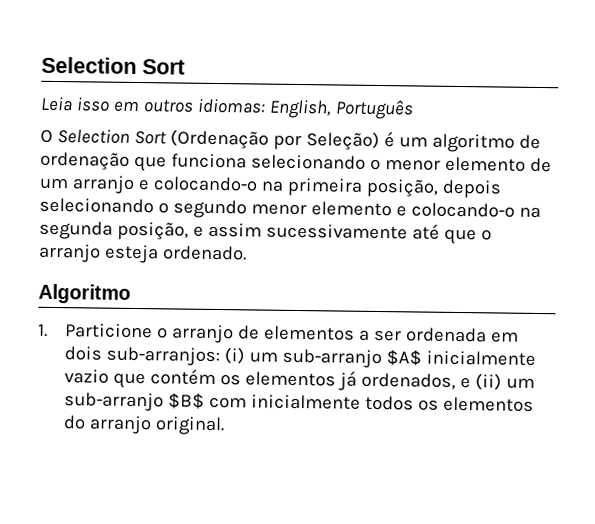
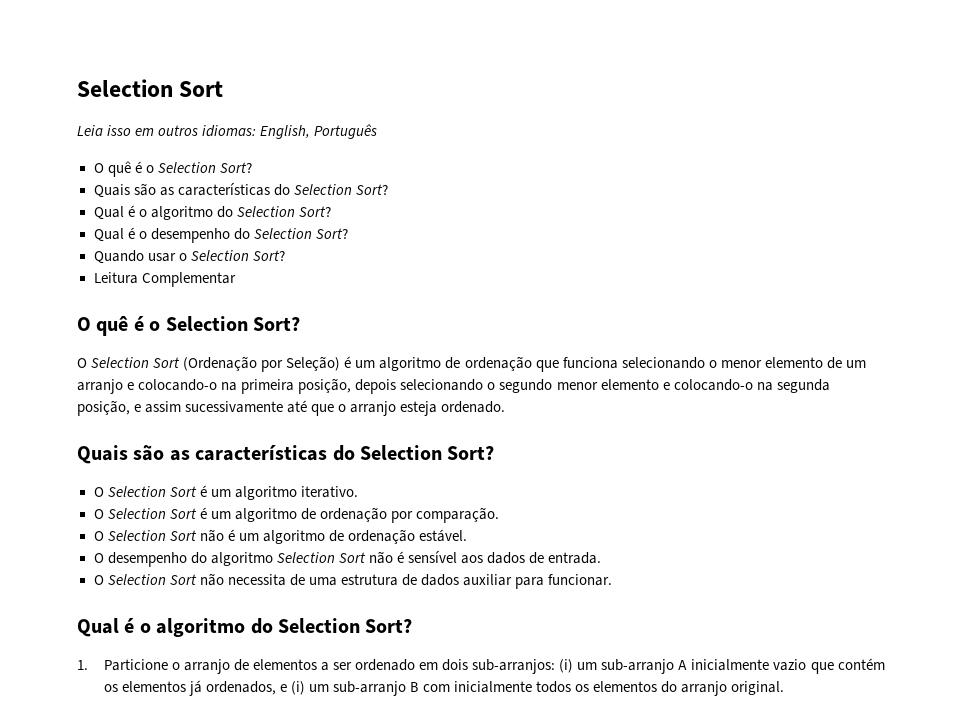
(414, 109) none -> [93,161,252,177] [93,183,388,198] [93,205,331,220] [93,227,348,243] [93,250,285,264] [93,272,236,287] [77,316,300,336] // O quê é o Selection Sort? // Quais são as características do Selection Sort? // Qual é o algoritmo do Selection Sort? // Qual é o desempenho do Selection Sort? // Quando usar o Selection Sort? // Leitura Complementar // O quê é o Selection Sort?
[38,283,131,304] Algoritmo -> [77,445,495,464] [93,485,358,500] [93,507,499,523] [93,529,467,544] [93,551,602,567] [93,573,613,589] [77,618,413,637] Quais são as características do Selection Sort? // O Selection Sort é um algoritmo iterativo. // O Selection Sort é um algoritmo de ordenação por comparação. // O Selection Sort não é um algoritmo de ordenação estável. // O desempenho do algoritmo Selection Sort não é sensível aos dados de entrada. // O Selection Sort não necessita de uma estrutura de dados auxiliar para funcionar. // Qual é o algoritmo do Selection Sort?
[405,327,487,343] ordenada -> [355,659,416,671] ordenado
[385,349,422,366] $A$ -> [678,660,688,670] A
[474,373,535,391] [63,392,205,412] (ii) um sub-arranjo $B$ -> [290,681,420,696] (i) um sub-arranjo B

